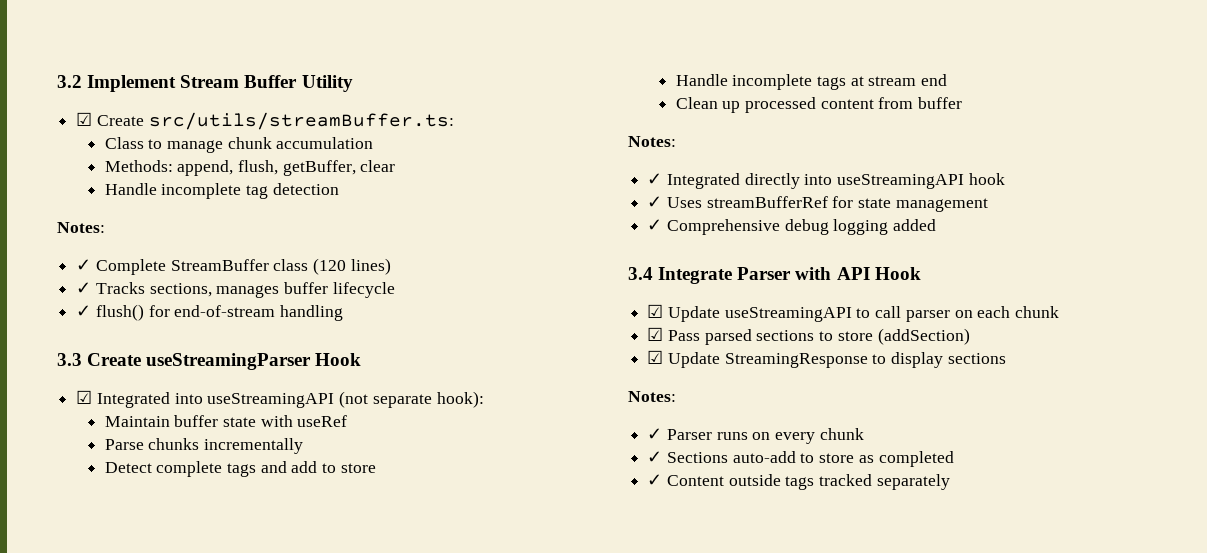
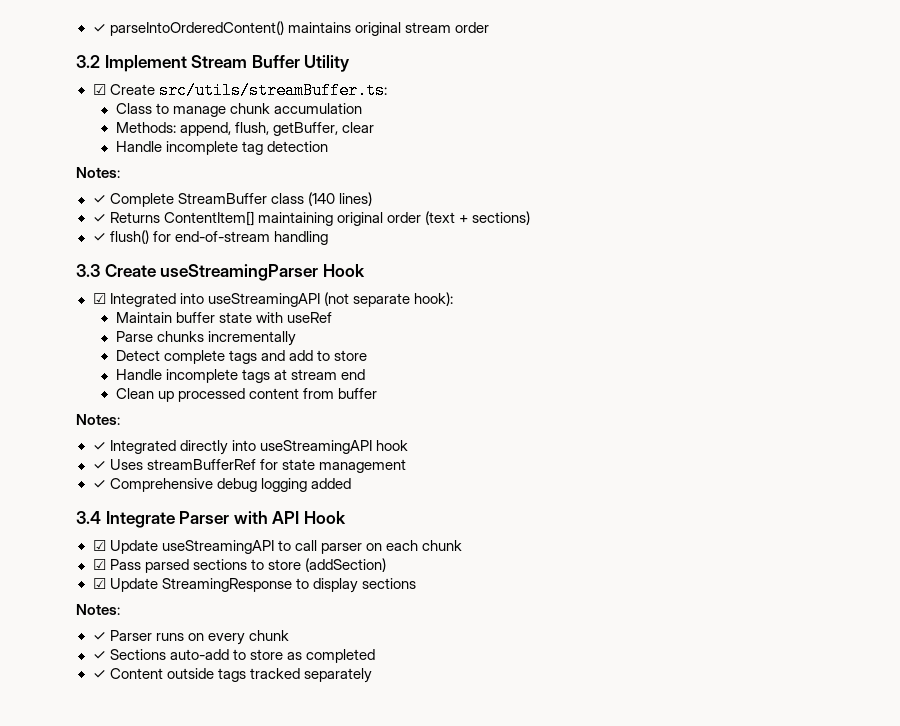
(57, 81) none -> [92,21,489,36] ✓ parseIntoOrderedContent() maintains original stream order //
[313,258,347,275] (120 -> [307,192,335,206] (140
[95,282,395,298] Tracks sections, manages buffer lifecycle -> [109,211,530,226] Returns ContentItem[] maintaining original order (text + sections)

